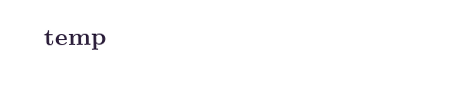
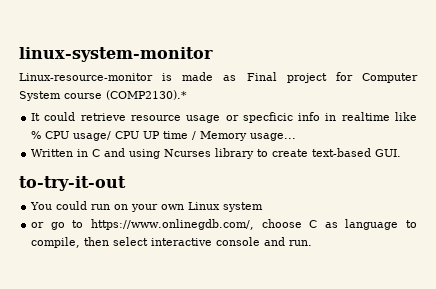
[43,29,107,51] temp -> [19,47,213,62] [19,72,419,83] [19,90,187,101] [31,112,418,123] [31,131,297,141] [31,148,402,159] [19,176,126,191] [30,201,264,212] [31,219,418,230] [31,237,313,248] linux-system-monitor // Linux-resource-monitor is made as Final project for Computer System course (COMP2130).* // It could retrieve resource usage or specficic info in realtime like % CPU usage/ CPU UP time / Memory usage... // Written in C and using Ncurses library to create text-based GUI. // to-try-it-out // You could run on your own Linux system // or go to https://www.onlinegdb.com/, choose C as language to compile, then select interactive console and run.

